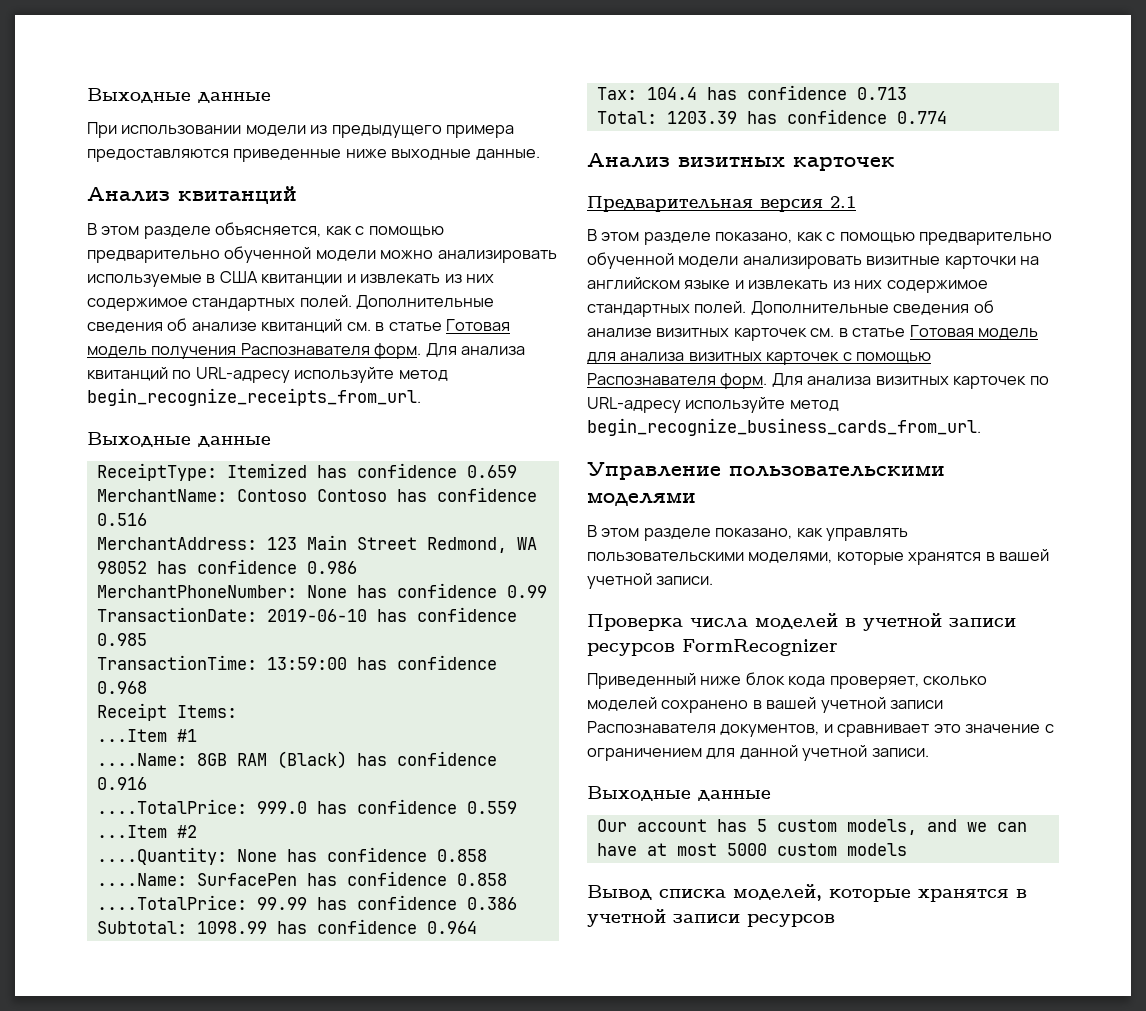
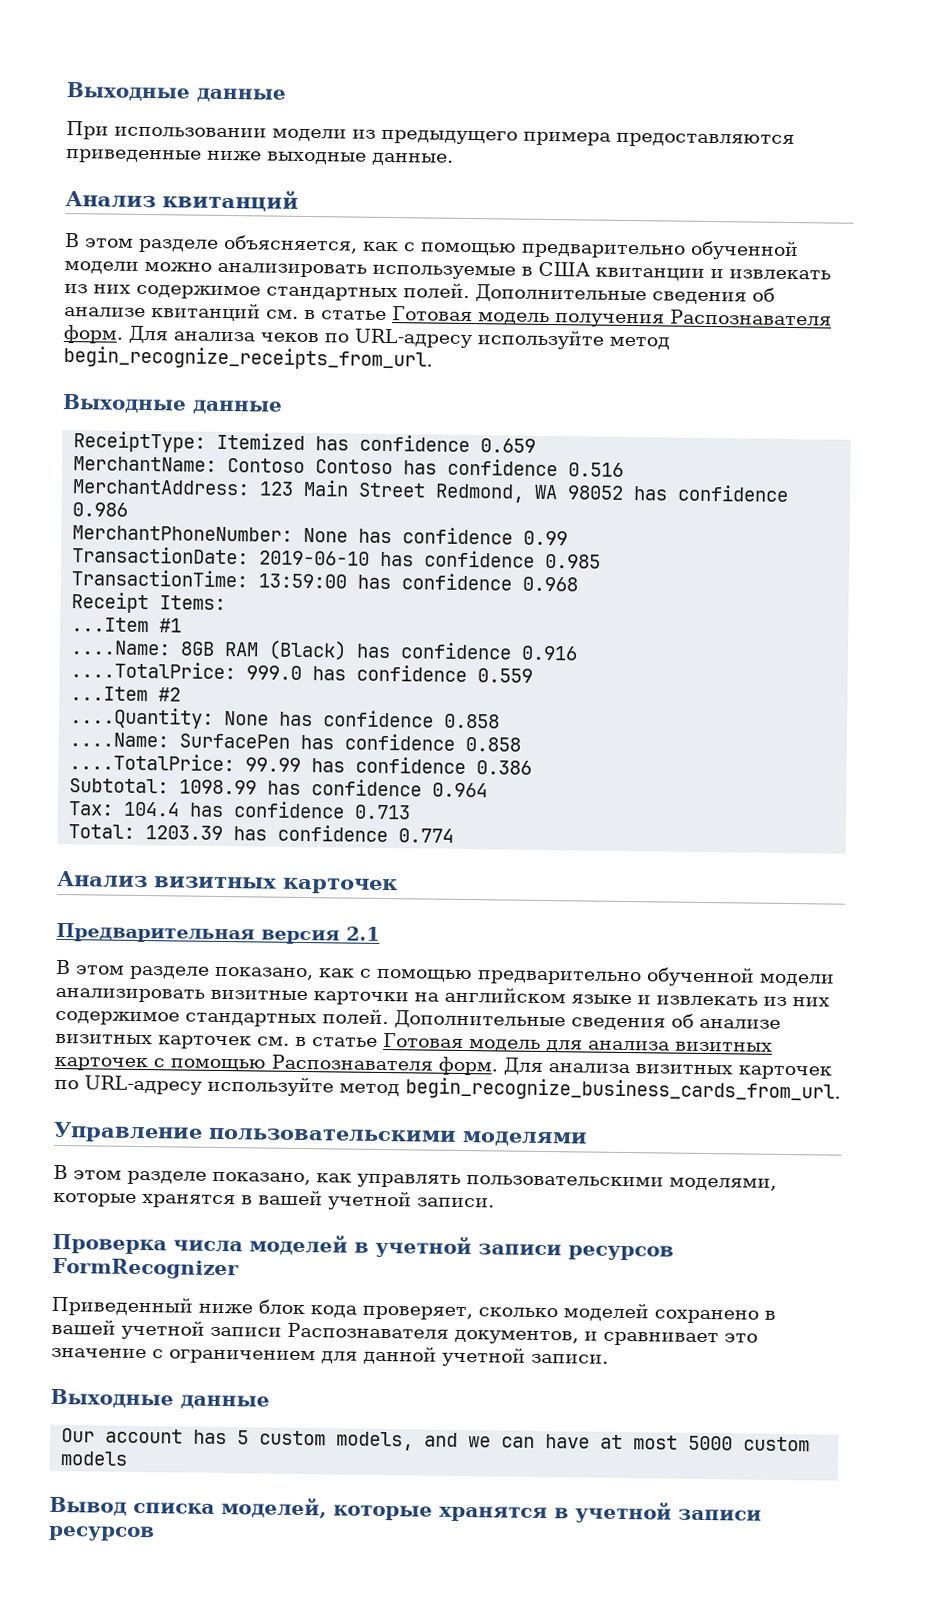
[87,367,168,381] квитанций -> [260,332,319,343] чеков

